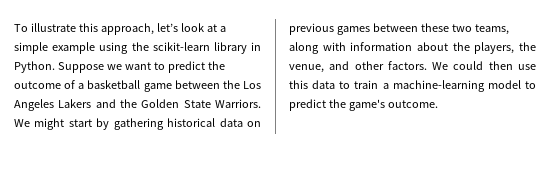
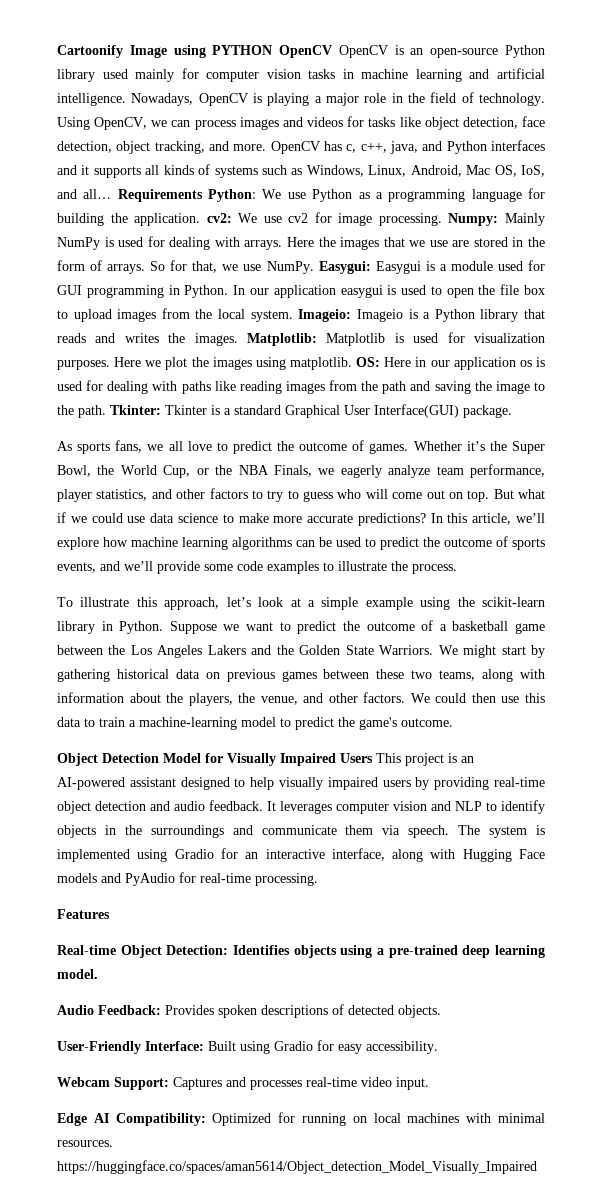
(14, 28) none -> [57,45,545,58] [57,68,545,82] [57,92,545,106] [57,116,545,130] [57,140,545,154] [57,164,545,178] [57,188,546,202] [57,212,545,226] [57,236,545,250] [57,260,545,274] [57,284,545,298] [57,308,546,322] [57,332,545,346] [57,357,546,370] [57,380,545,394] [57,404,512,418] [57,440,545,454] [57,464,545,478] [57,488,545,502] [57,512,545,526] [57,536,545,550] [57,561,457,574] Cartoonify Image using PYTHON OpenCV OpenCV is an open-source Python library used mainly for computer vision tasks in machine learning and artificial intelligence. Nowadays, OpenCV is playing a major role in the field of technology. Using OpenCV, we can process images and videos for tasks like object detection, face detection, object tracking, and more. OpenCV has c, c++, java, and Python interfaces and it supports all kinds of systems such as Windows, Linux, Android, Mac OS, IoS, and all… Requirements Python: We use Python as a programming language for building the application. cv2: We use cv2 for image processing. Numpy: Mainly NumPy is used for dealing with arrays. Here the images that we use are stored in the form of arrays. So for that, we use NumPy. Easygui: Easygui is a module used for GUI programming in Python. In our application easygui is used to open the file box to upload images from the local system. Imageio: Imageio is a Python library that reads and writes the images. Matplotlib: Matplotlib is used for visualization purposes. Here we plot the images using matplotlib. OS: Here in our application os is used for dealing with paths like reading images from the path and saving the image to the path. Tkinter: Tkinter is a standard Graphical User Interface(GUI) package. // As sports fans, we all love to predict the outcome of games. Whether it’s the Super Bowl, the World Cup, or the NBA Finals, we eagerly analyze team performance, player statistics, and other factors to try to guess who will come out on top. But what if we could use data science to make more accurate predictions? In this article, we’ll explore how machine learning algorithms can be used to predict the outcome of sports events, and we’ll provide some code examples to illustrate the process. //
(438, 104) none -> [57,753,474,766] [57,777,545,790] [57,800,545,814] [57,825,546,838] [57,848,545,862] [57,872,318,886] [57,909,110,919] [57,945,545,958] [57,969,98,979] [57,1004,441,1018] [57,1040,438,1054] [57,1077,429,1090] [57,1112,545,1126] [57,1140,113,1147] [57,1160,537,1174] // Object Detection Model for Visually Impaired Users This project is an AI-powered assistant designed to help visually impaired users by providing real-time object detection and audio feedback. It leverages computer vision and NLP to identify objects in the surroundings and communicate them via speech. The system is implemented using Gradio for an interactive interface, along with Hugging Face models and PyAudio for real-time processing. // Features // Real-time Object Detection: Identifies objects using a pre-trained deep learning model. // Audio Feedback: Provides spoken descriptions of detected objects. // User-Friendly Interface: Built using Gradio for easy accessibility. // Webcam Support: Captures and processes real-time video input. // Edge AI Compatibility: Optimized for running on local machines with minimal resources. https://huggingface.co/spaces/aman5614/Object_detection_Model_Visually_Impaired

